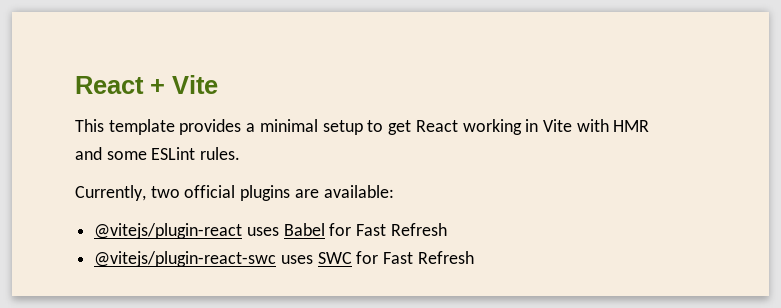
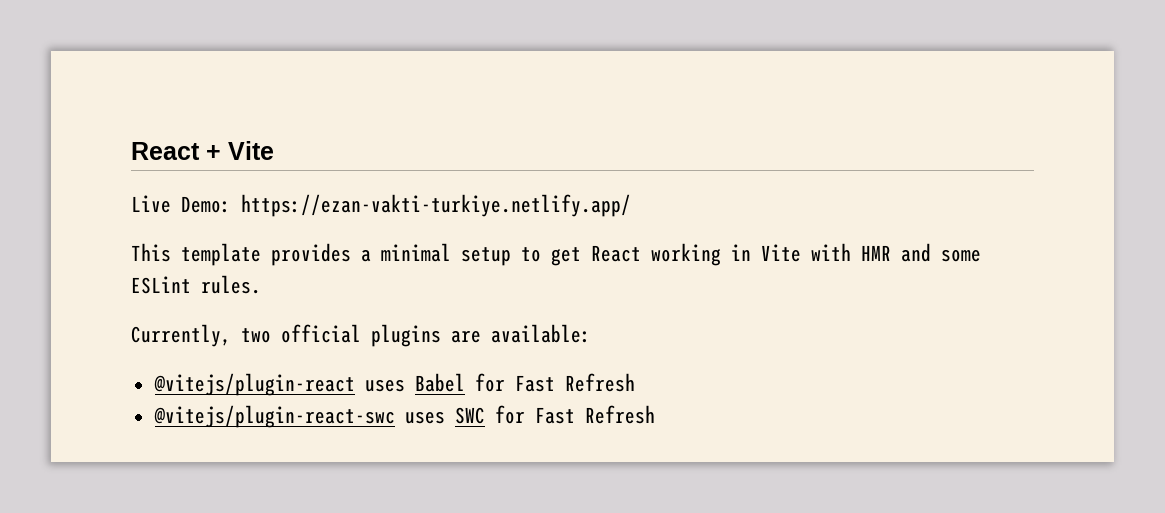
(218, 84) none -> [131,194,631,217] // Live Demo: https://ezan-vakti-turkiye.netlify.app/

